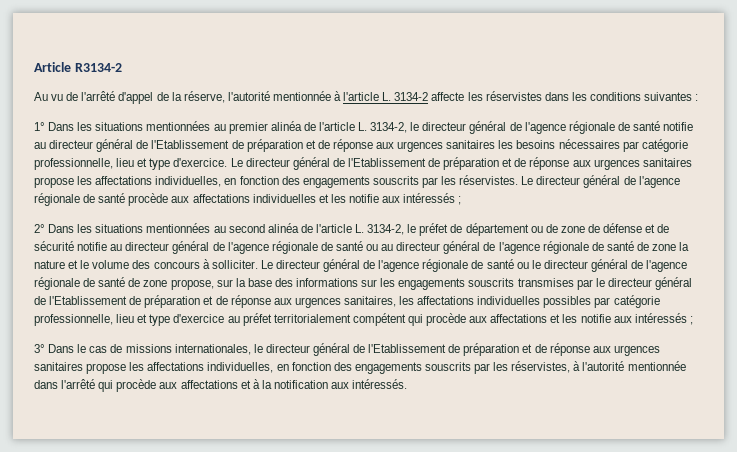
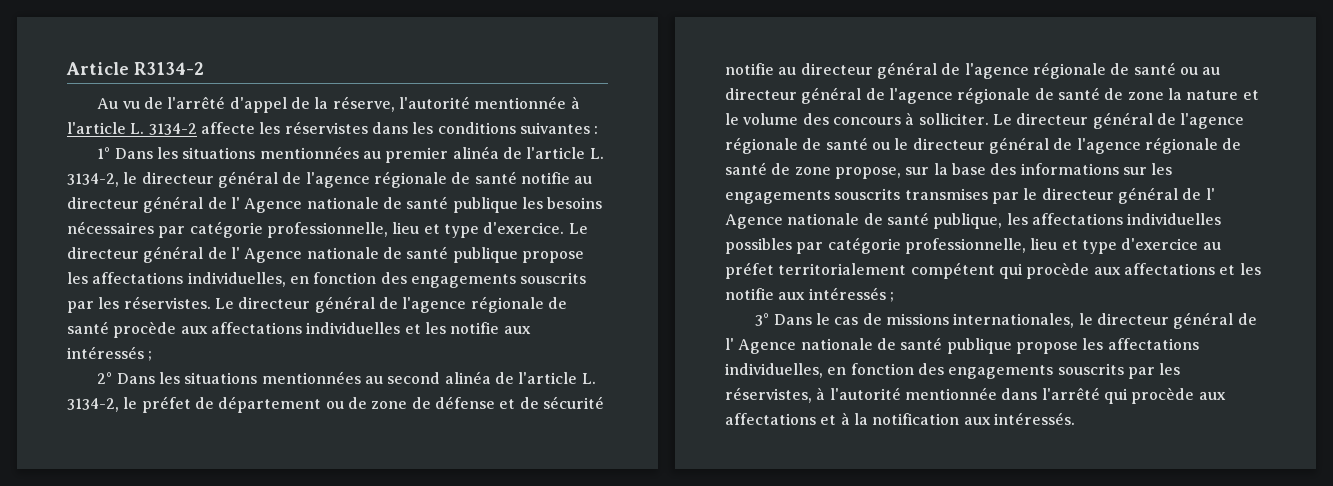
[151,139,496,152] l'Etablissement de préparation et de réponse aux urgences sanitaires -> [230,196,518,213] l' Agence nationale de santé publique
[347,157,692,170] l'Etablissement de préparation et de réponse aux urgences sanitaires -> [230,246,518,263] l' Agence nationale de santé publique
[49,295,396,308] l'Etablissement de préparation et de réponse aux urgences sanitaires, -> [1205,188,1215,200] [725,212,1003,229] l' Agence nationale de santé publique,
[368,343,660,356] [34,362,83,371] l'Etablissement de préparation et de réponse aux urgences sanitaires -> [725,337,1012,354] l' Agence nationale de santé publique

